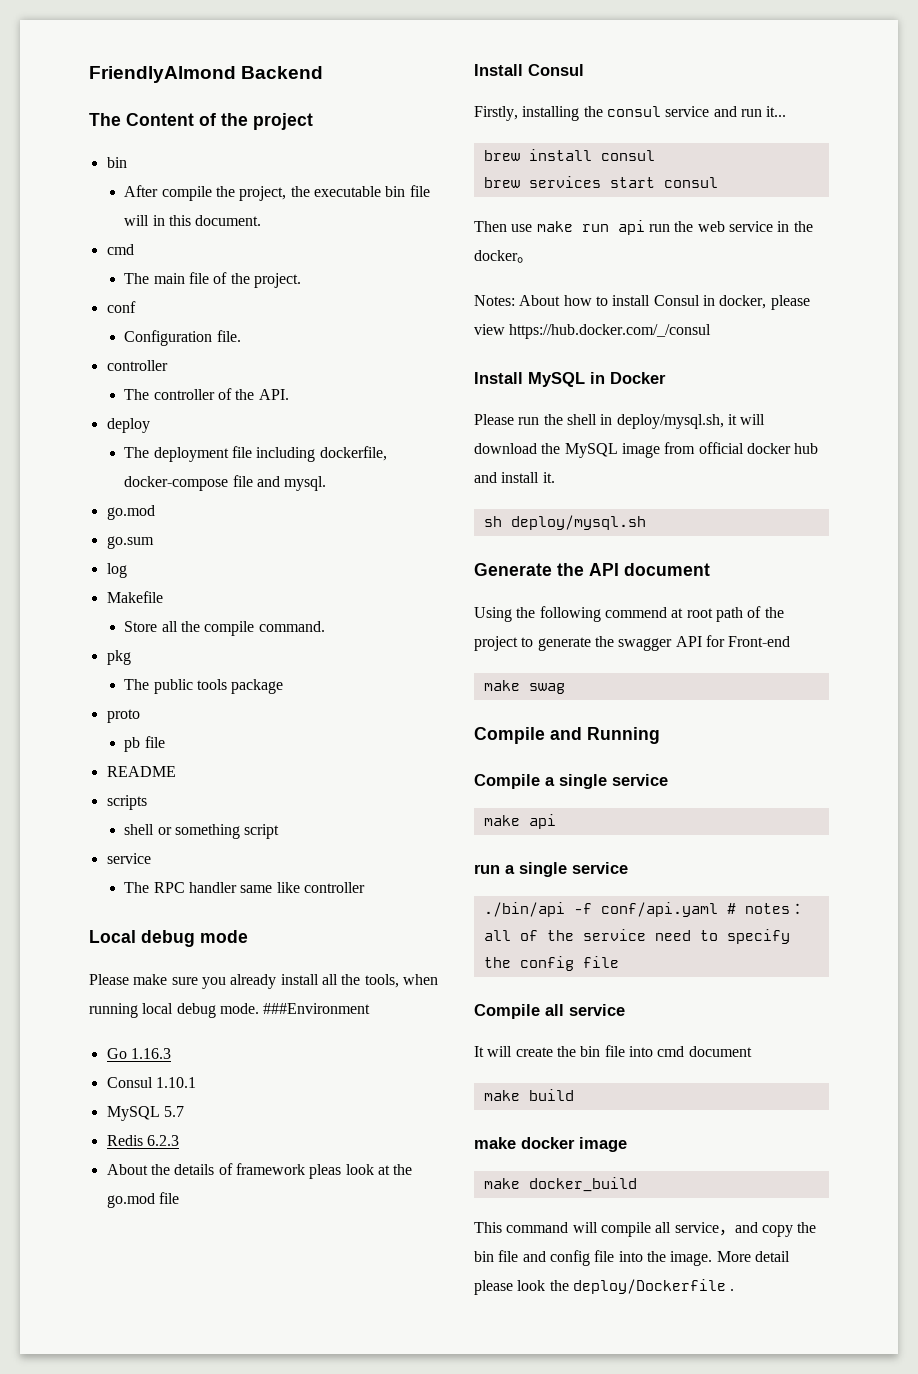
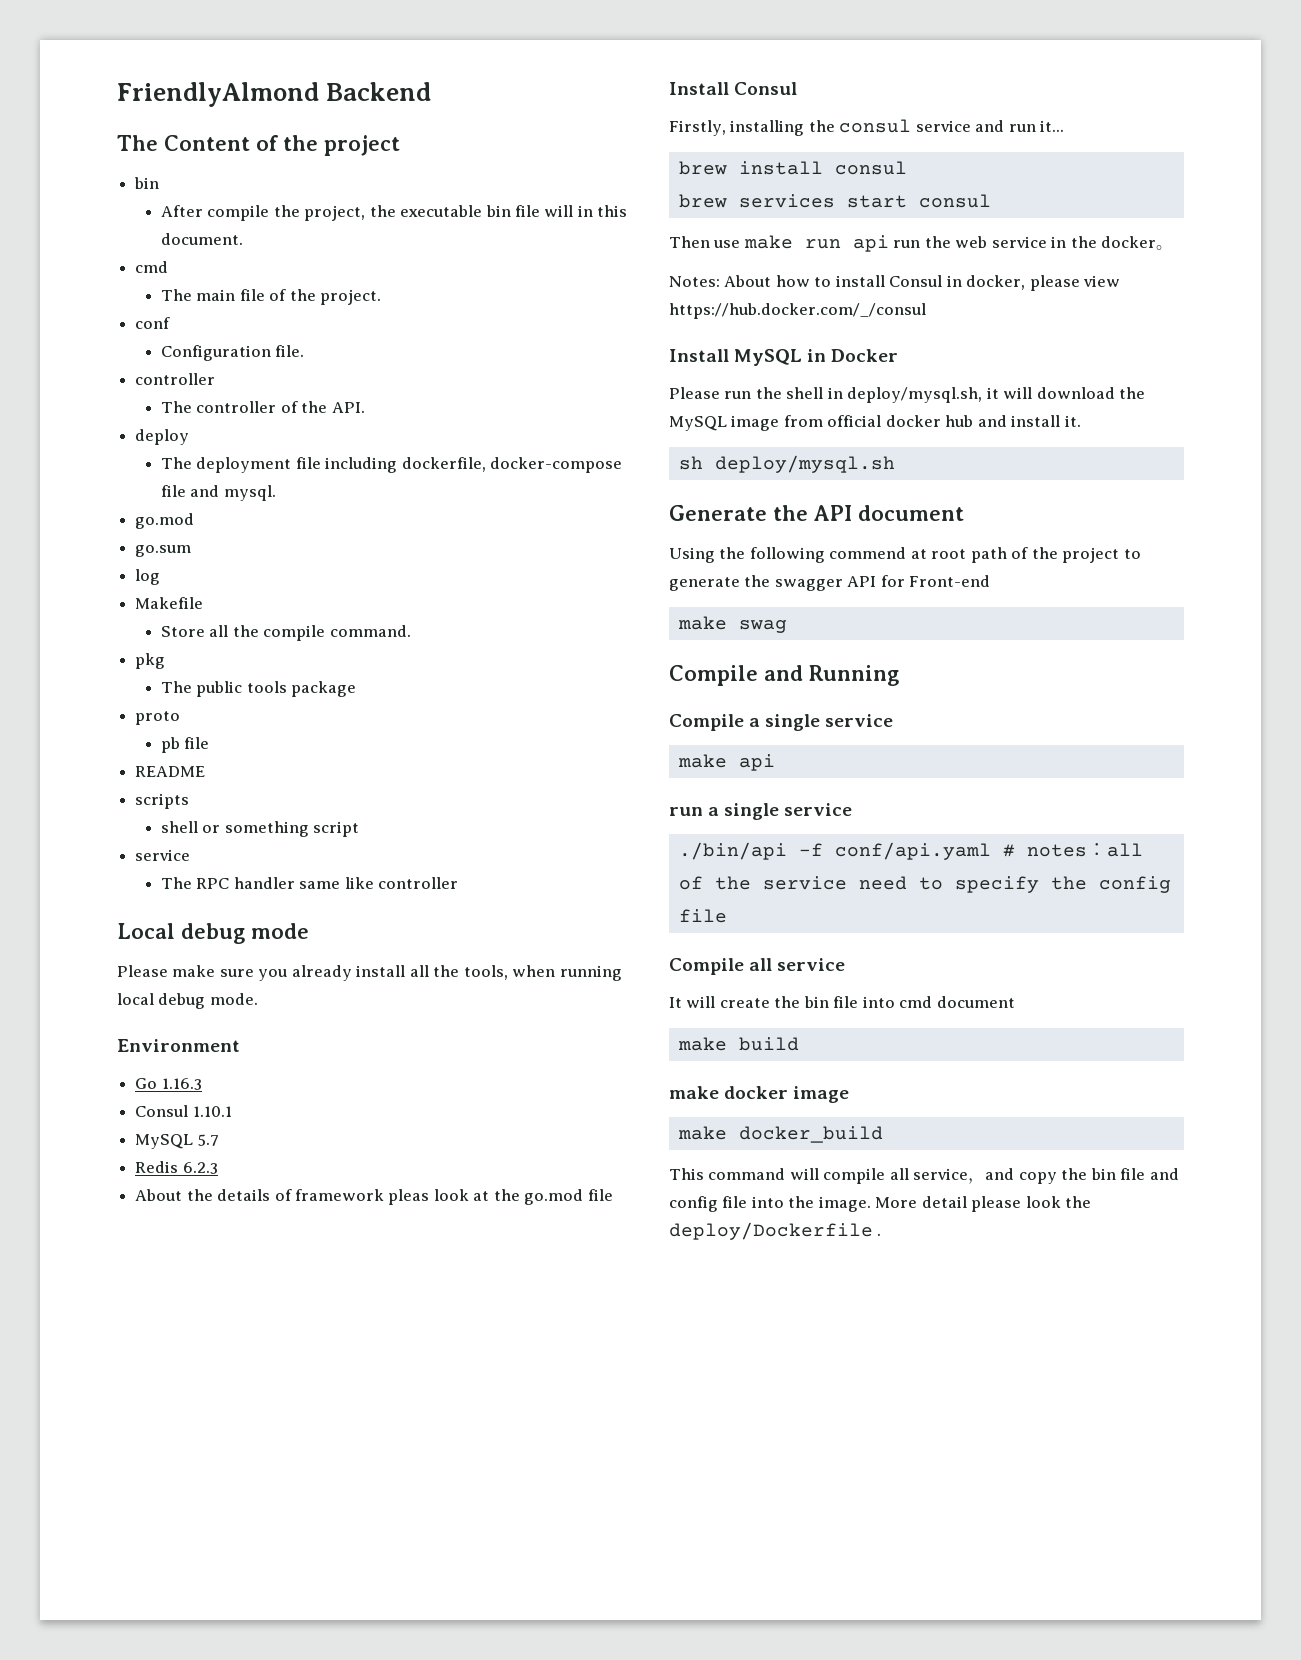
[263,1003,371,1014] ###Environment -> [117,1039,240,1052] // Environment

